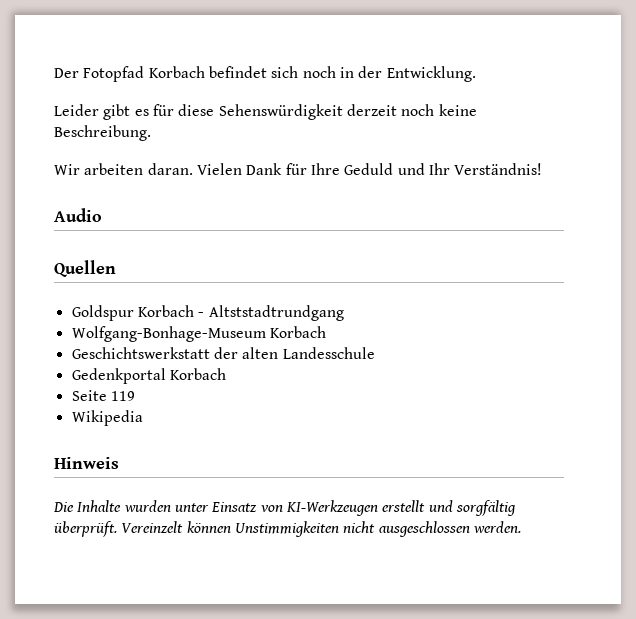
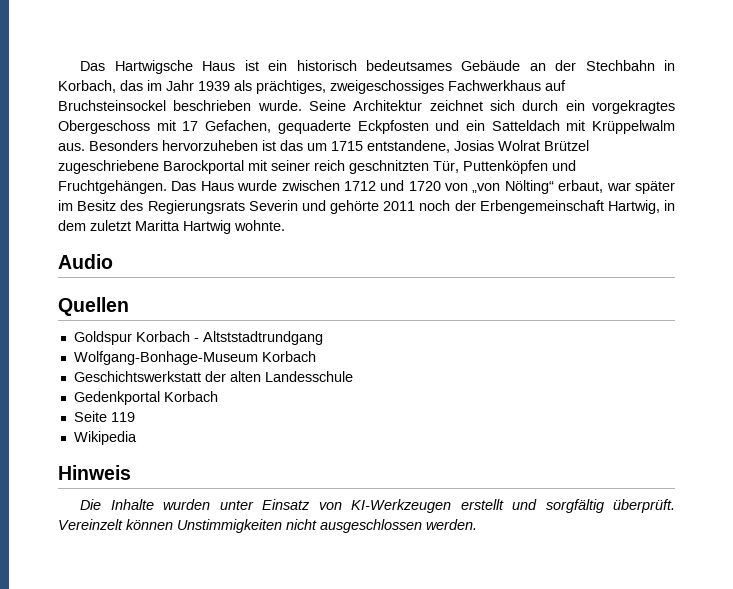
[54,66,476,82] [54,104,477,120] [54,125,151,141] [54,163,543,175] Der Fotopfad Korbach befindet sich noch in der Entwicklung. // Leider gibt es für diese Sehenswürdigkeit derzeit noch keine Beschreibung. // Wir arbeiten daran. Vielen Dank für Ihre Geduld und Ihr Verständnis! -> [80,60,675,74] [58,80,566,94] [58,100,675,114] [58,120,675,134] [58,140,589,153] [58,160,576,174] [58,180,675,194] [58,200,675,214] [58,220,285,234] Das Hartwigsche Haus ist ein historisch bedeutsames Gebäude an der Stechbahn in Korbach, das im Jahr 1939 als prächtiges, zweigeschossiges Fachwerkhaus auf Bruchsteinsockel beschrieben wurde. Seine Architektur zeichnet sich durch ein vorgekragtes Obergeschoss mit 17 Gefachen, gequaderte Eckpfosten und ein Satteldach mit Krüppelwalm aus. Besonders hervorzuheben ist das um 1715 entstandene, Josias Wolrat Brützel zugeschriebene Barockportal mit seiner reich geschnitzten Tür, Puttenköpfen und Fruchtgehängen. Das Haus wurde zwischen 1712 und 1720 von „von Nölting“ erbaut, war später im Besitz des Regierungsrats Severin und gehörte 2011 noch der Erbengemeinschaft Hartwig, in dem zuletzt Maritta Hartwig wohnte.

